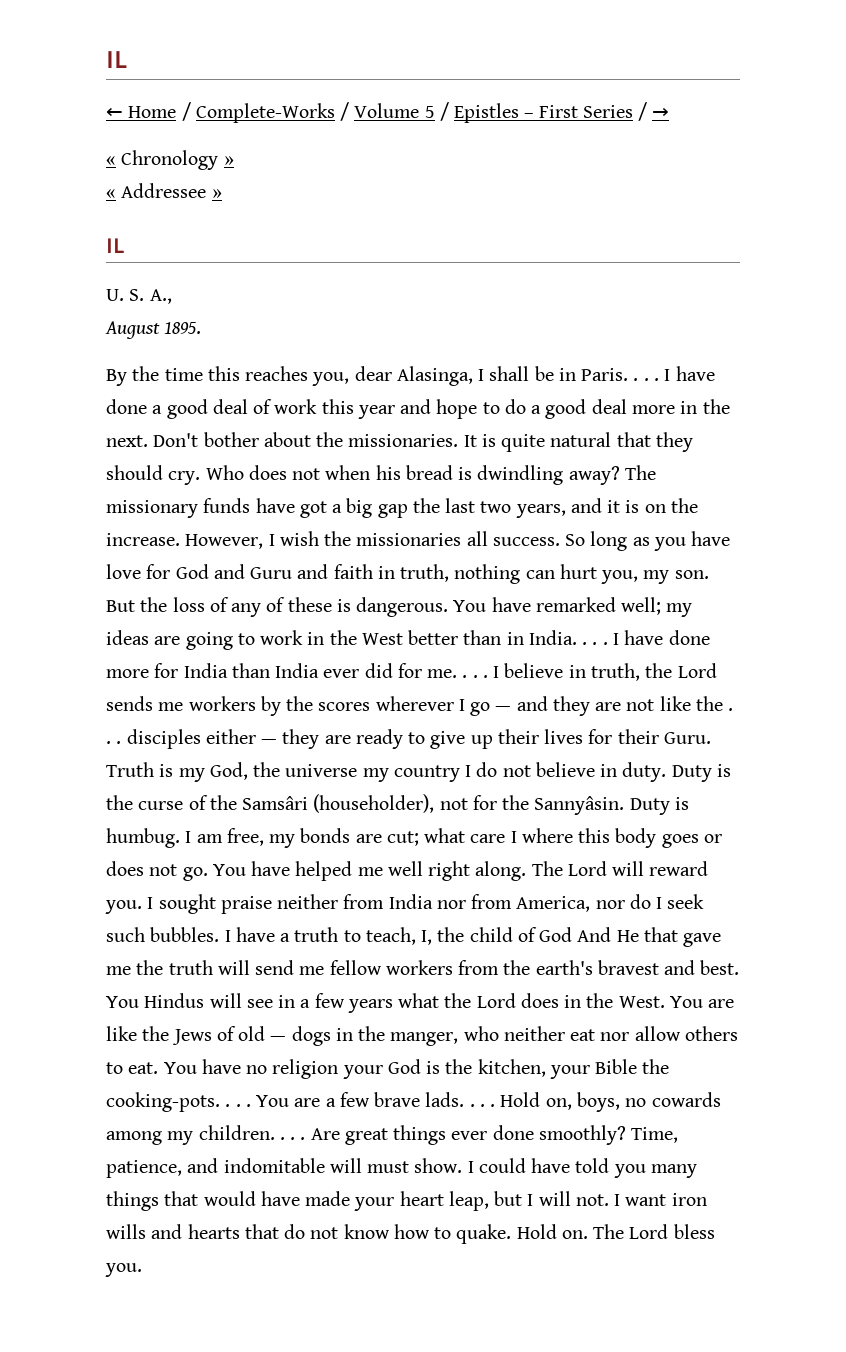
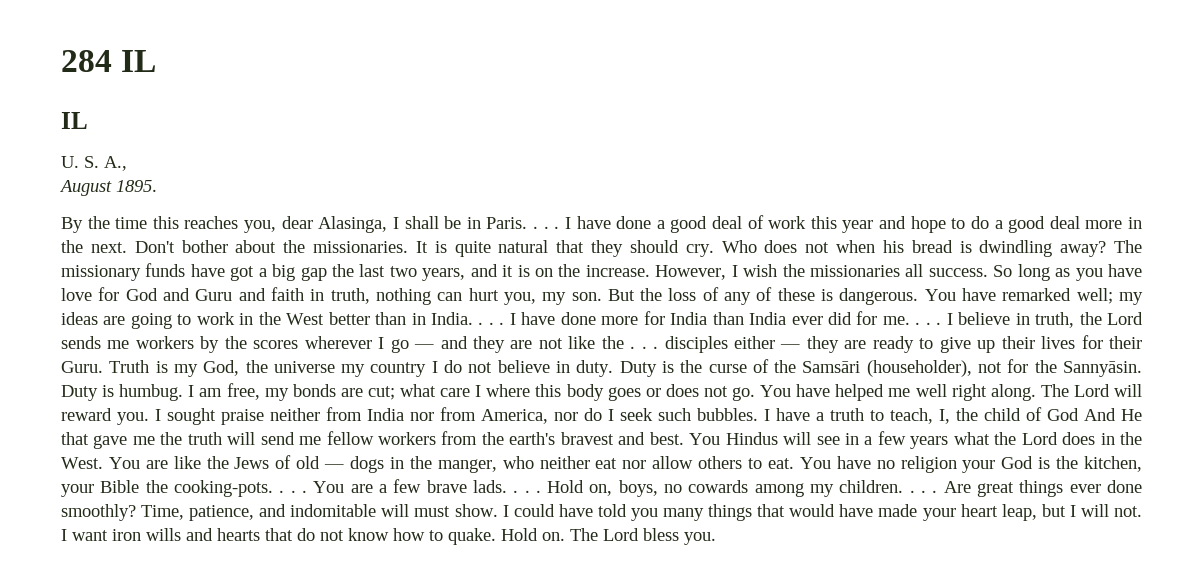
[106,51,127,68] [106,102,670,123] [106,150,234,170] [106,183,222,198] IL // ← Home / Complete-Works / Volume 5 / Epistles – First Series / → // « Chronology » // « Addressee » -> [61,50,157,72] 284 IL
[242,796,309,810] Samsâri -> [802,361,861,373] Samsāri
[534,796,625,815] Sannyâsin. -> [1062,361,1142,377] Sannyāsin.

